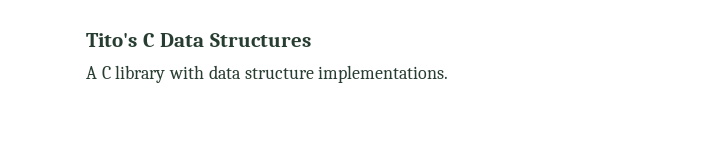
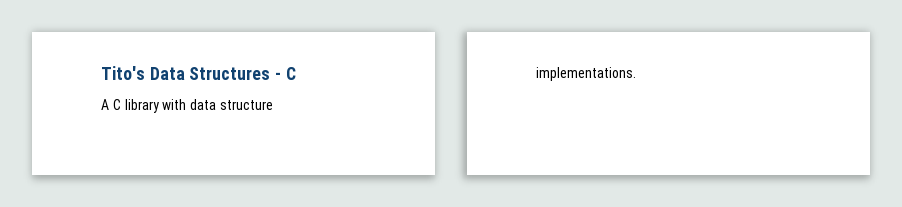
[142,33,155,47] C -> (145, 73) none
(311, 40) none -> [275,67,296,80] - C

